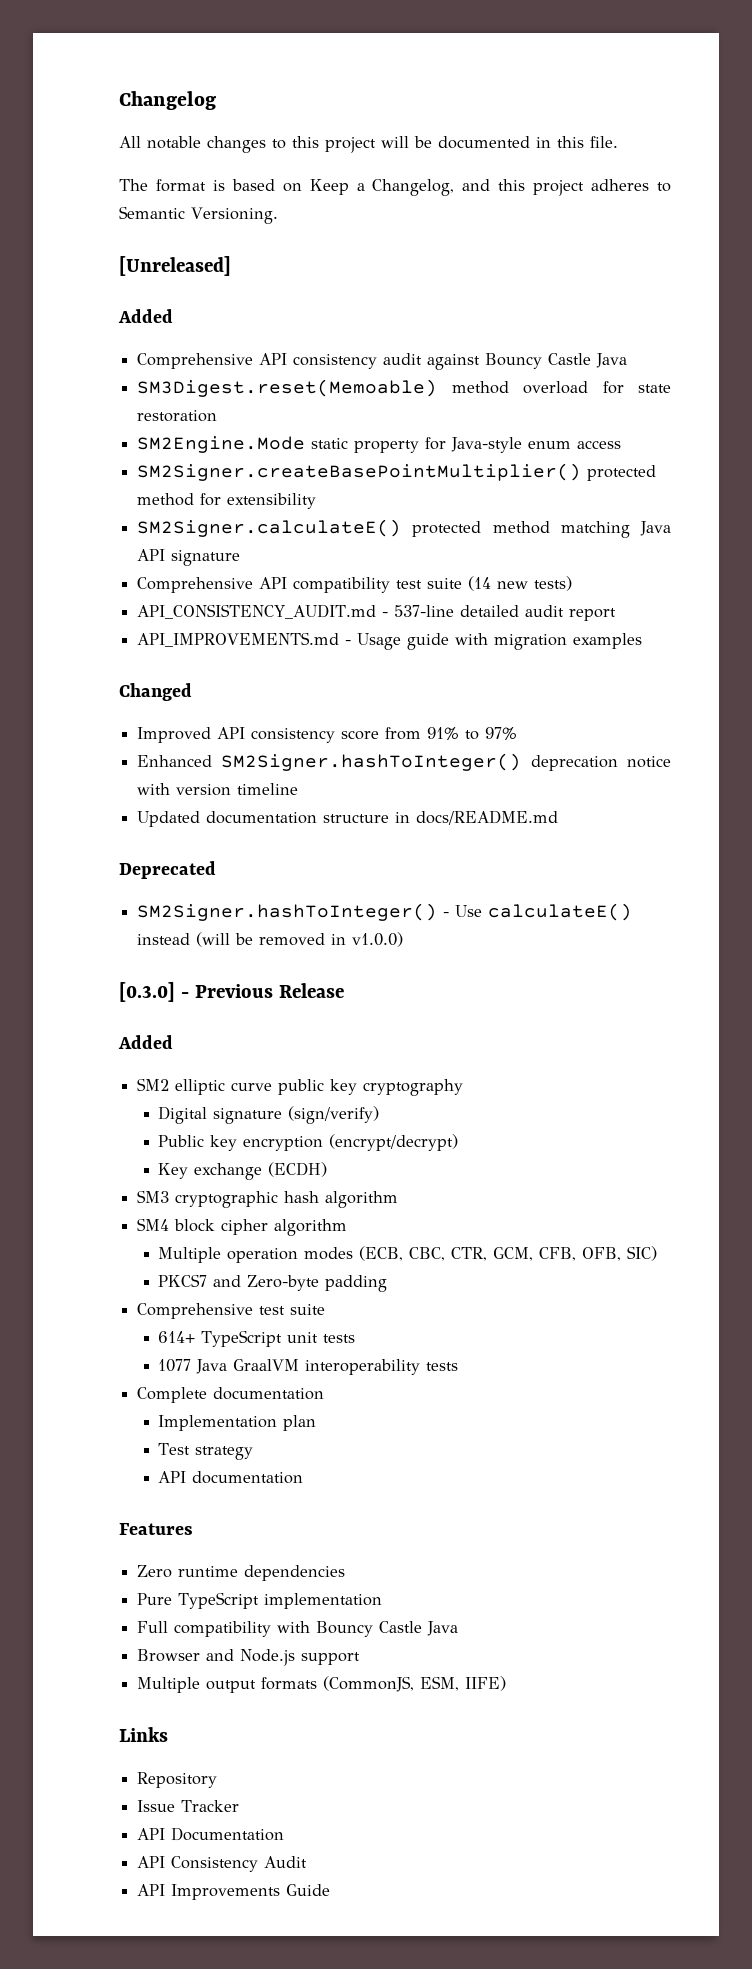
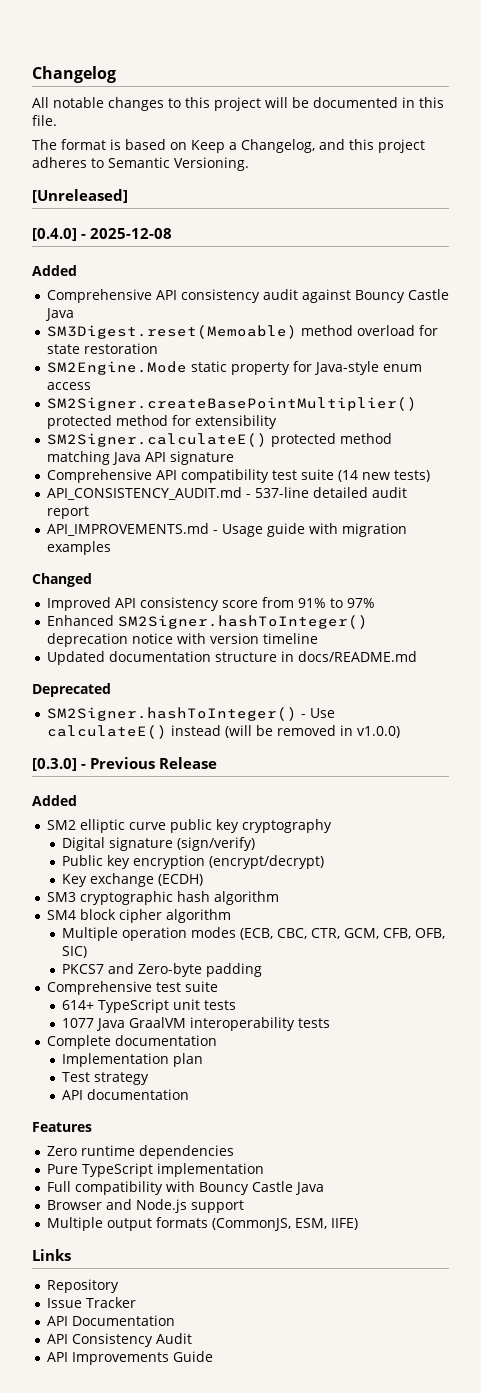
(231, 266) none -> [32,228,173,241] // [0.4.0] - 2025-12-08

